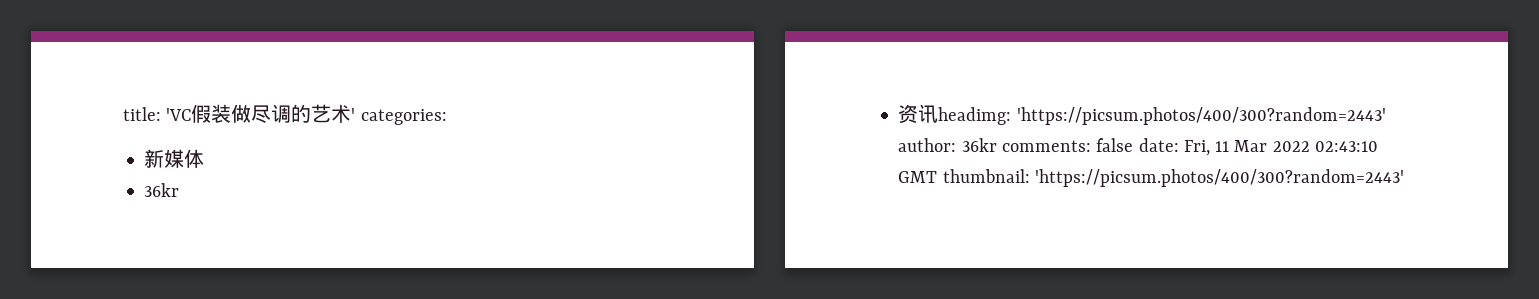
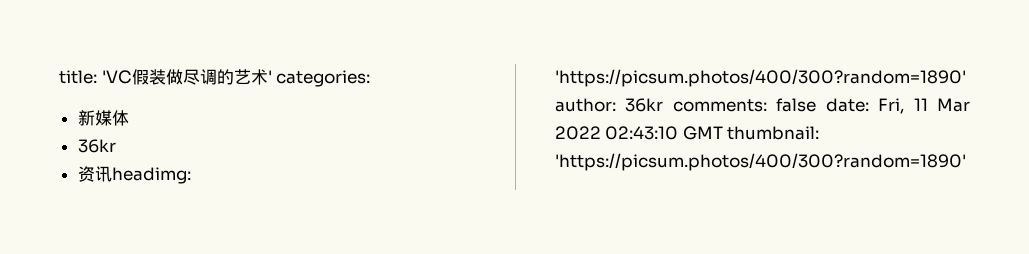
[1016,107,1386,125] 'https://picsum.photos/400/300?random=2443' -> [554,69,966,87] 'https://picsum.photos/400/300?random=1890'
[1034,169,1404,187] 'https://picsum.photos/400/300?random=2443' -> [554,153,966,171] 'https://picsum.photos/400/300?random=1890'

